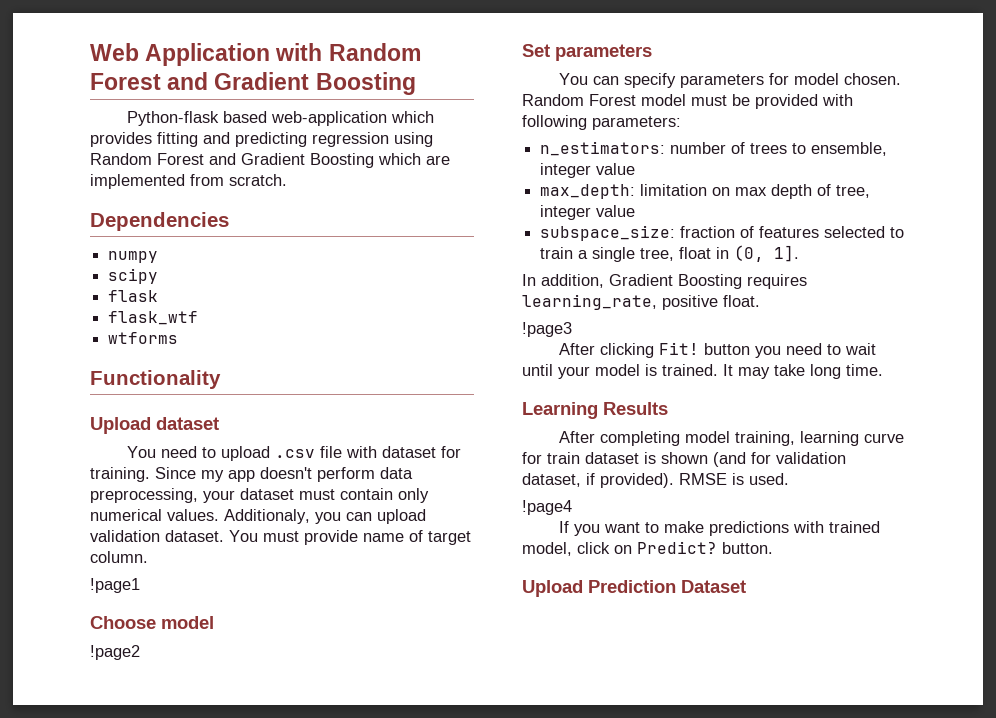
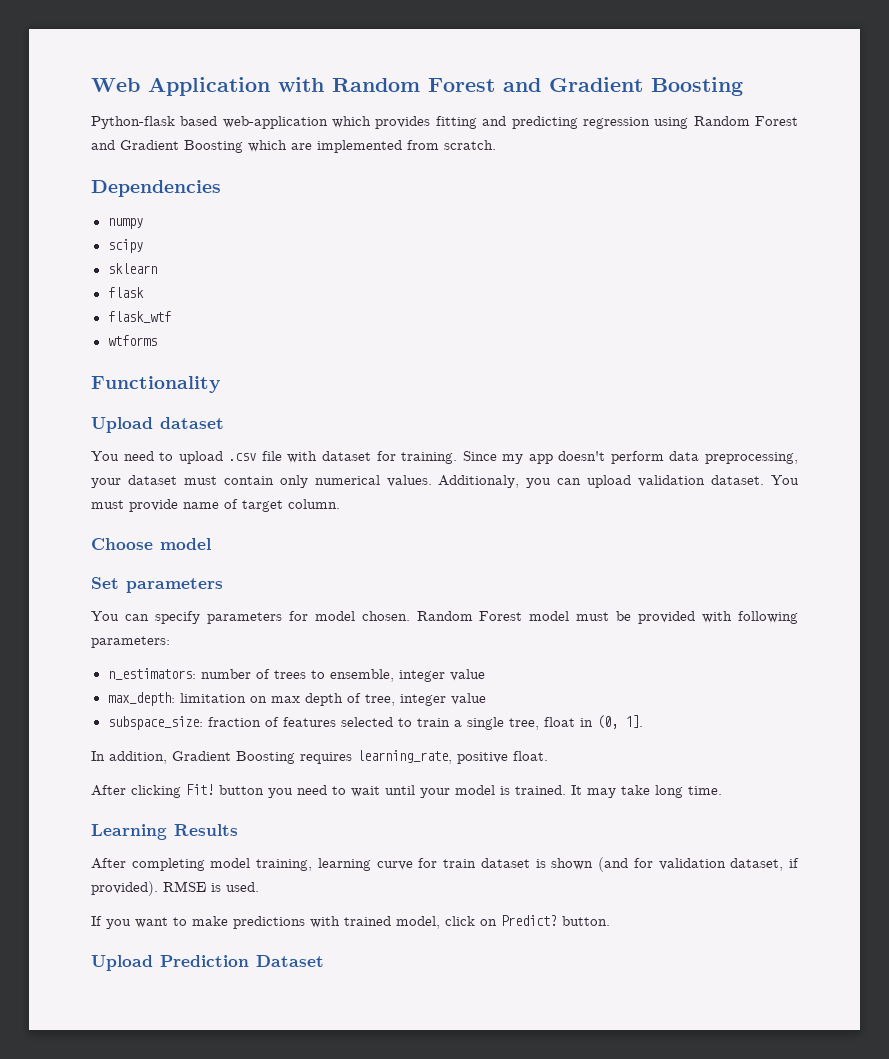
(159, 276) none -> [107,263,157,274] // sklearn
[90,578,140,593] // !page1 -> (340, 504) none
[90,645,140,660] // !page2 -> (211, 544) none
[522,322,572,337] // !page3 -> (548, 756) none
[522,500,572,515] // !page4 -> (259, 887) none

